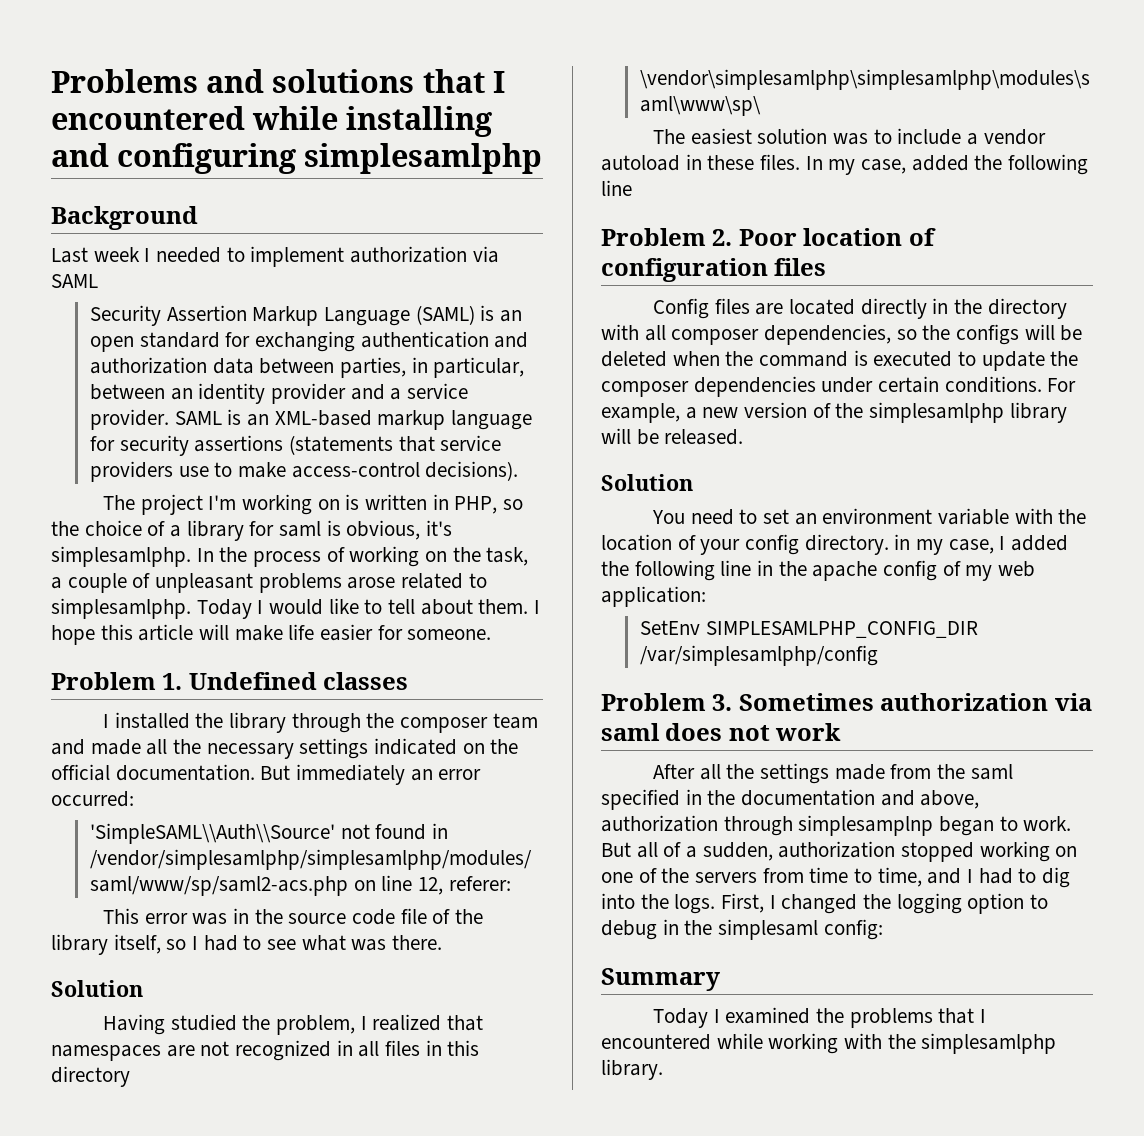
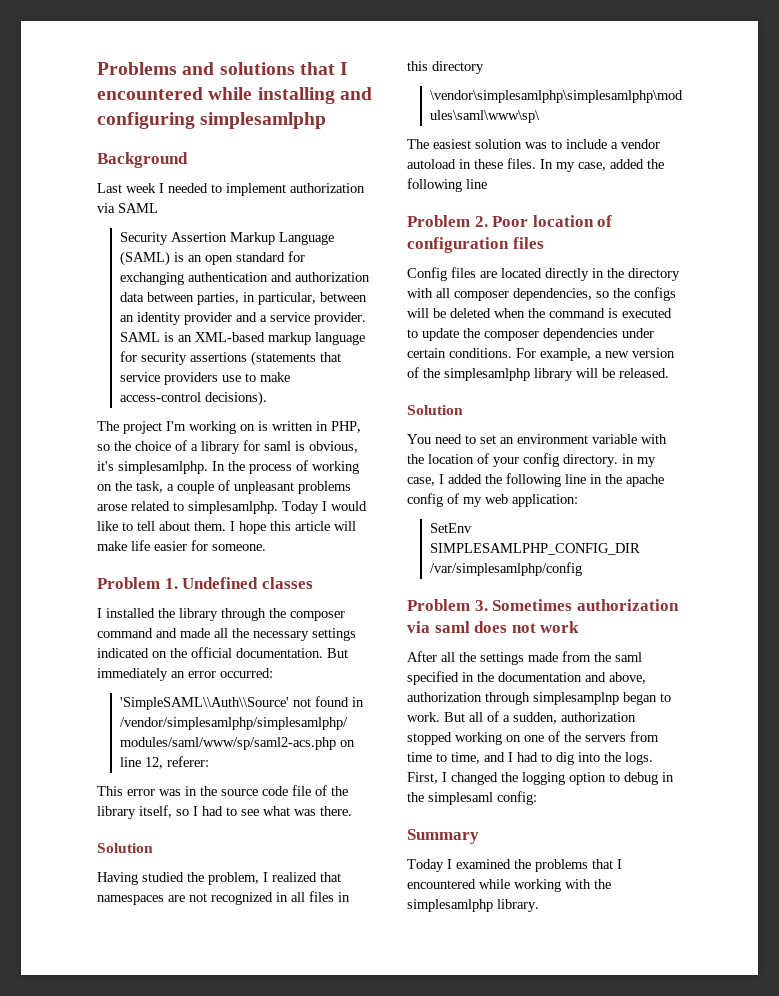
[492,713,538,729] team -> [97,628,153,638] command

